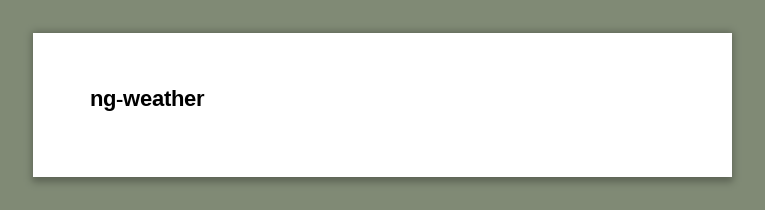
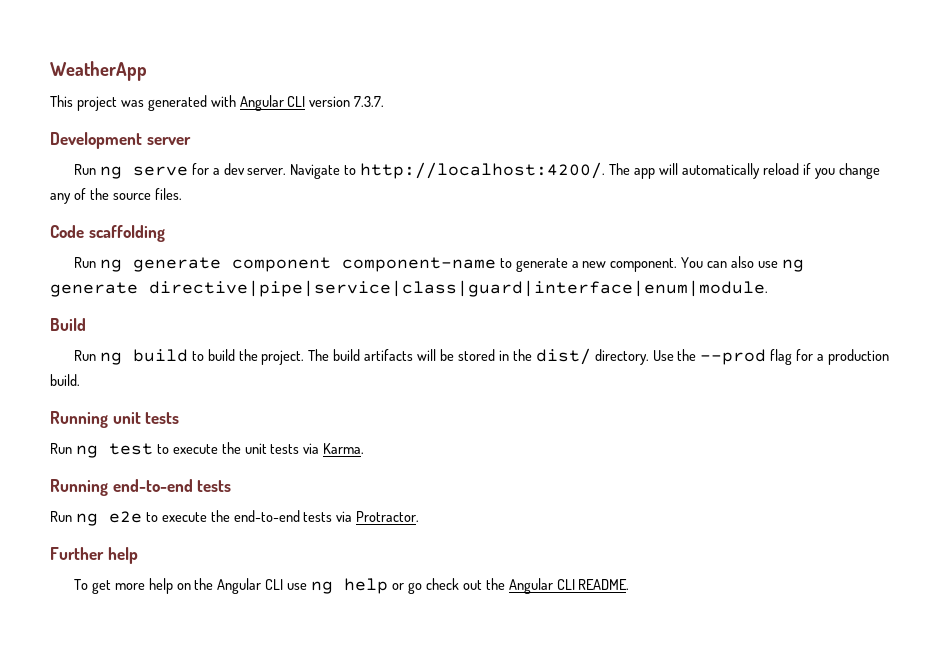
[90,90,205,111] ng-weather -> [50,61,147,81] [50,95,385,111] [50,132,191,149] [73,162,880,179] [50,188,182,204] [50,225,165,242] [73,256,804,272] [50,280,768,297] [50,318,86,331] [73,348,890,365] [50,374,80,386] [50,411,180,428] [50,442,365,458] [50,479,232,496] [50,510,420,526] [50,547,138,564] [73,578,630,594] WeatherApp // This project was generated with Angular CLI version 7.3.7. // Development server // Run ng serve for a dev server. Navigate to http://localhost:4200/. The app will automatically reload if you change any of the source files. // Code scaffolding // Run ng generate component component-name to generate a new component. You can also use ng generate directive|pipe|service|class|guard|interface|enum|module. // Build // Run ng build to build the project. The build artifacts will be stored in the dist/ directory. Use the --prod flag for a production build. // Running unit tests // Run ng test to execute the unit tests via Karma. // Running end-to-end tests // Run ng e2e to execute the end-to-end tests via Protractor. // Further help // To get more help on the Angular CLI use ng help or go check out the Angular CLI README.

